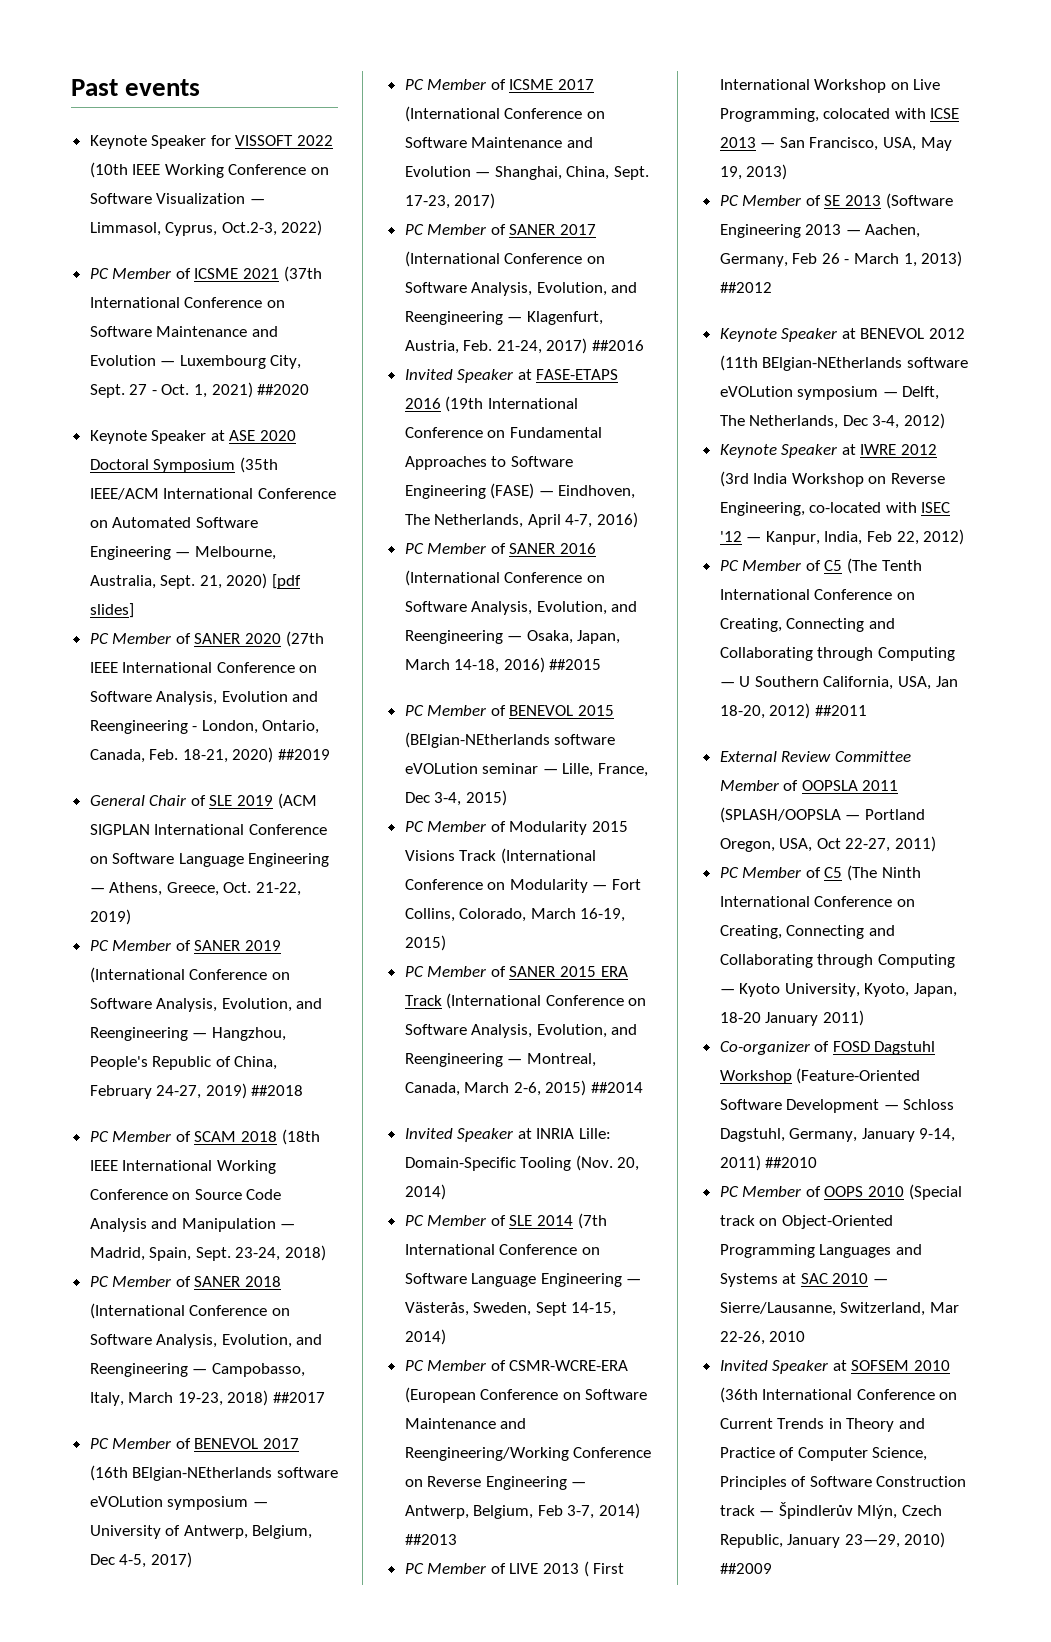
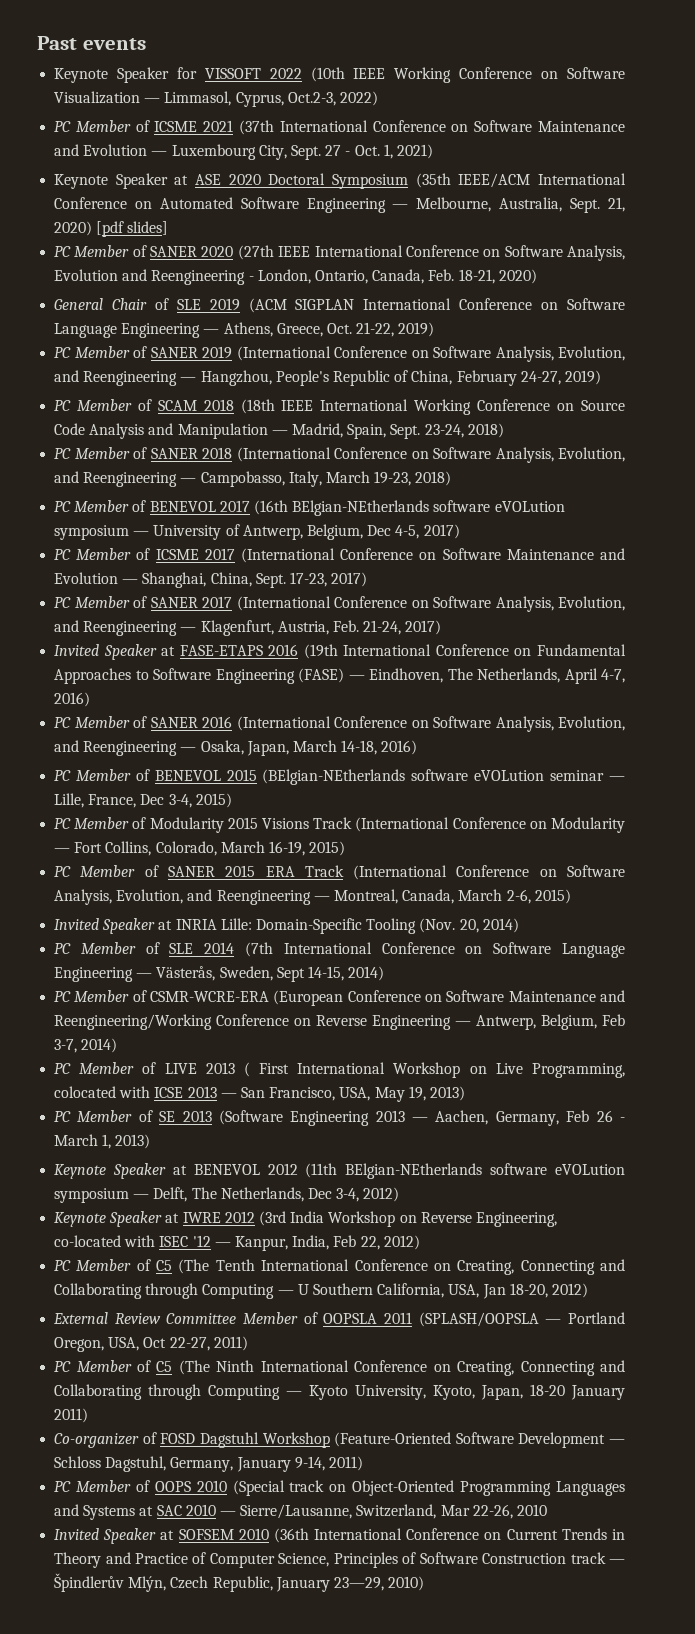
[257,384,310,395] ##2020 -> (433, 151) none
[278,749,331,760] ##2019 -> (537, 276) none
[251,1085,304,1096] ##2018 -> (601, 377) none
[273,1392,326,1403] ##2017 -> (452, 478) none
[592,340,645,351] ##2016 -> (442, 627) none
[549,659,602,670] ##2015 -> (418, 747) none
[591,1082,644,1093] ##2014 -> (571, 896) none
[404,1534,457,1545] ##2013 -> (118, 1045) none
[719,282,772,293] ##2012 -> (151, 1141) none
[814,705,867,716] ##2011 -> (588, 1290) none
[765,1157,818,1168] ##2010 -> (363, 1463) none
[719,1563,772,1574] ##2009 -> (425, 1583) none

